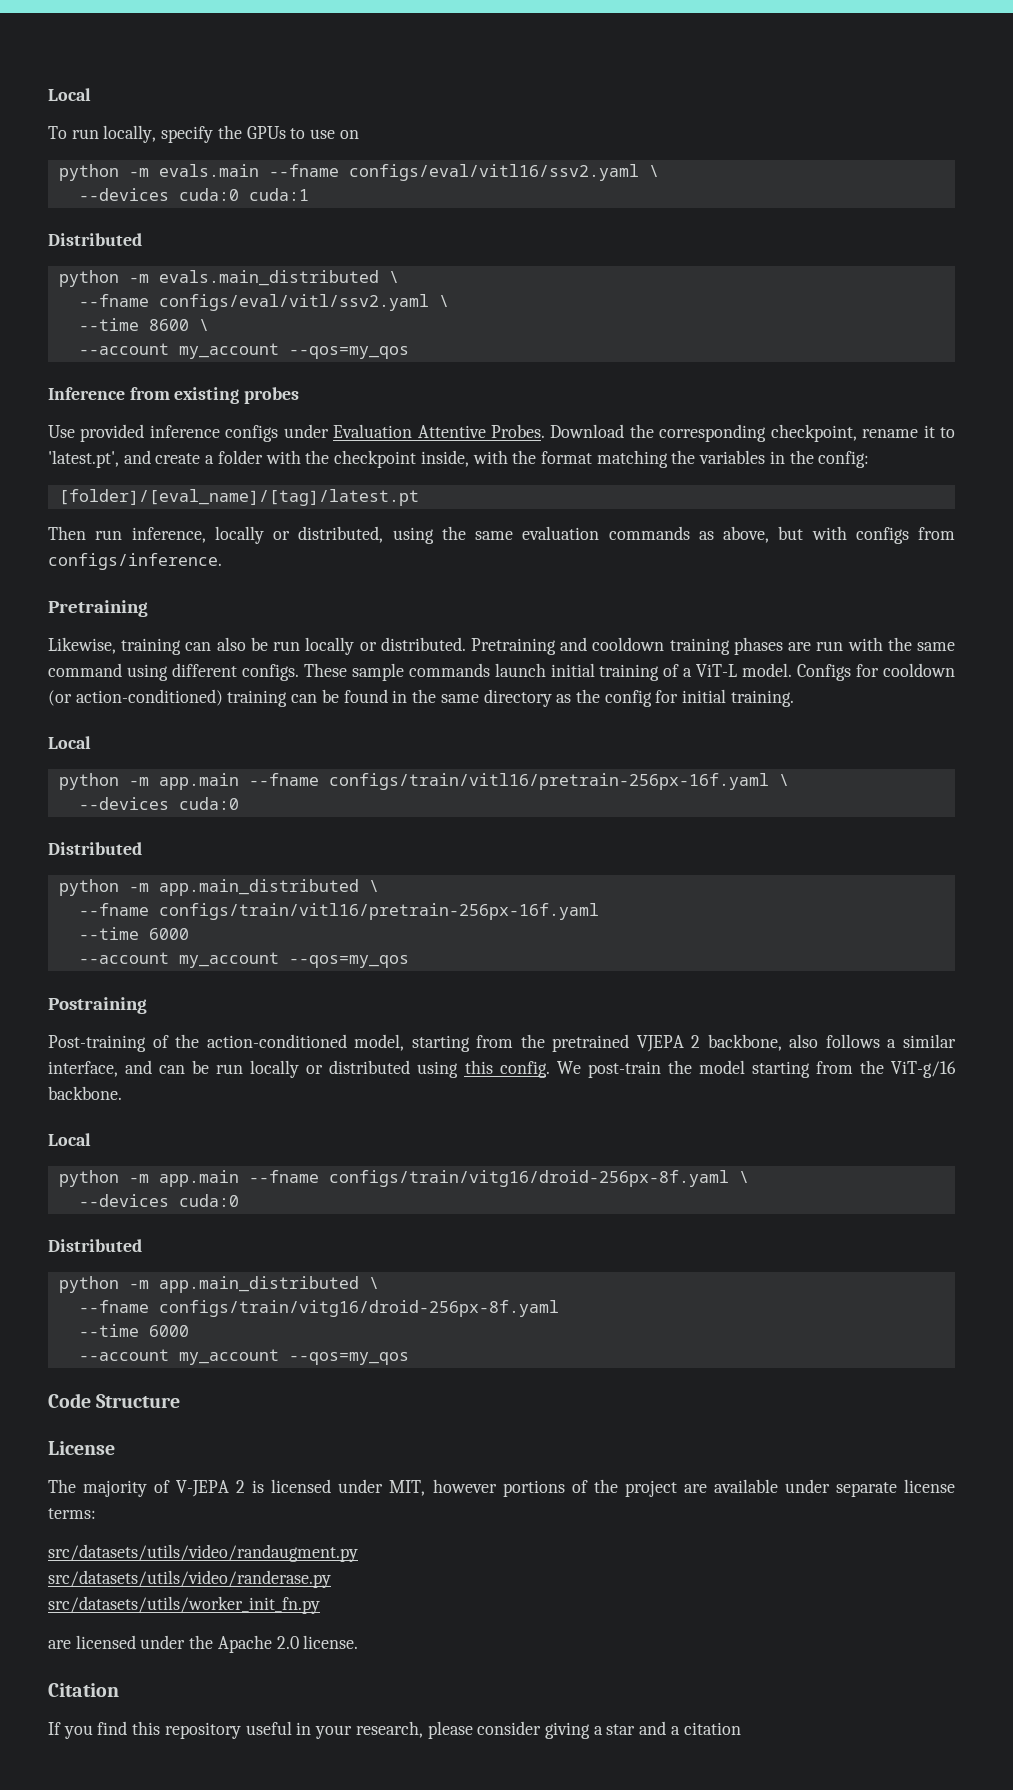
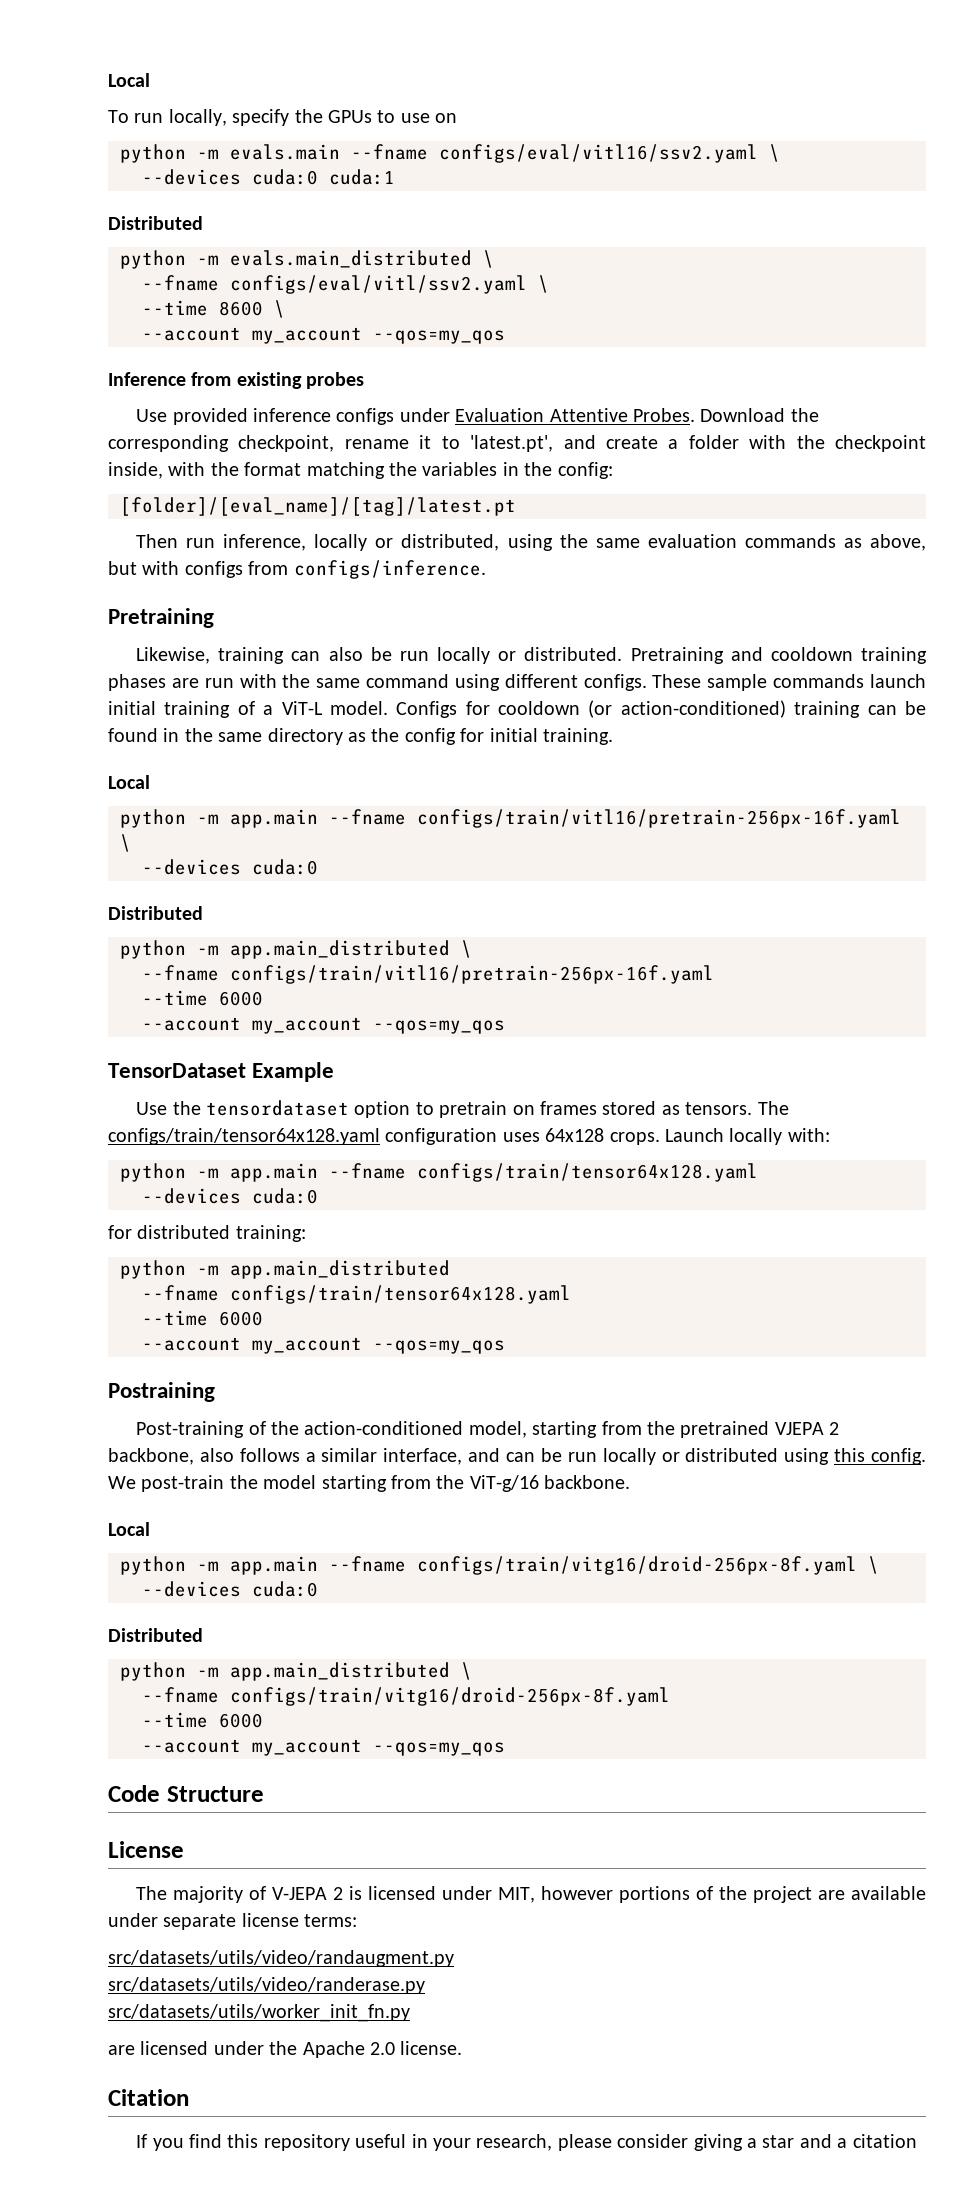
(409, 961) none -> [108,1062,335,1082] [136,1100,789,1118] [108,1128,830,1145] [120,1163,758,1182] [142,1188,318,1204] [108,1225,306,1242] [120,1260,450,1279] [142,1285,571,1304] [142,1310,263,1326] [142,1337,505,1354] // TensorDataset Example // Use the tensordataset option to pretrain on frames stored as tensors. The configs/train/tensor64x128.yaml configuration uses 64x128 crops. Launch locally with: // python -m app.main --fname configs/train/tensor64x128.yaml // --devices cuda:0 // for distributed training: // python -m app.main_distributed // --fname configs/train/tensor64x128.yaml // --time 6000 // --account my_account --qos=my_qos

